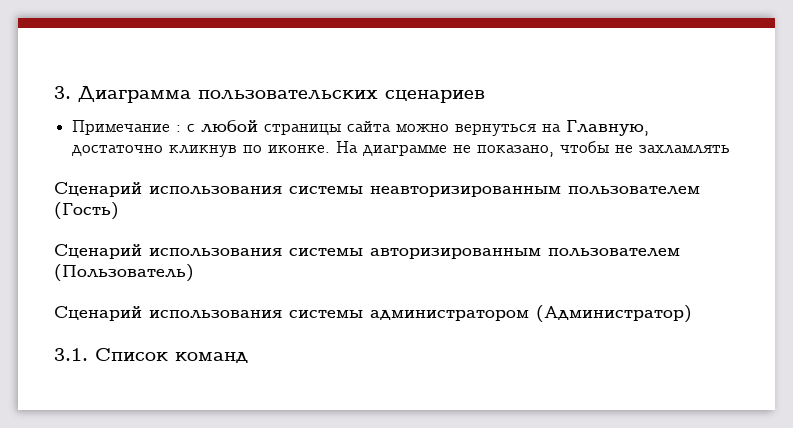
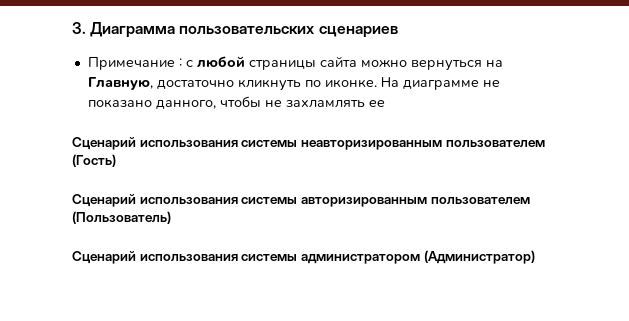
[169,145,238,157] кликнув -> [237,79,301,91] кликнуть
[477,145,555,157] показано, -> [87,99,216,109] показано данного,
(731, 149) none -> [368,100,385,107] ее
[54,348,248,363] // 3.1. Список команд -> (535, 257) none

